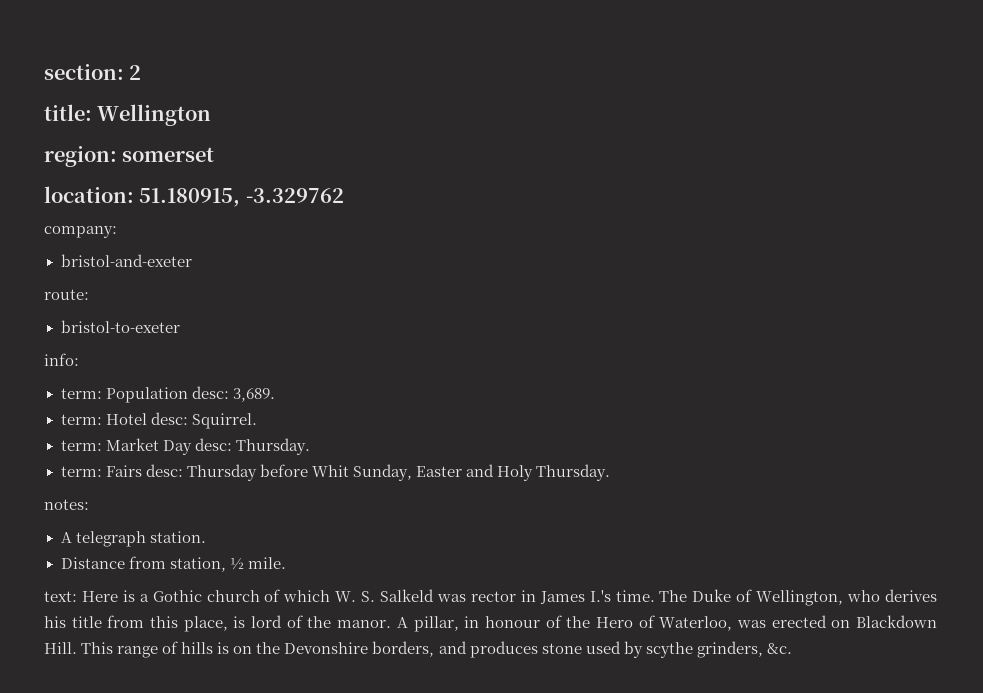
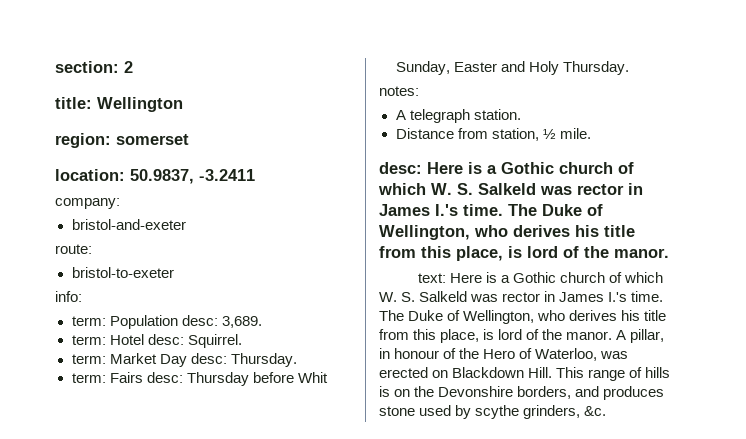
[139,188,344,207] 51.180915, -3.329762 -> [130,169,255,184] 50.9837, -3.2411
(286, 563) none -> [379,162,634,174] [378,183,643,195] [379,204,603,216] [379,225,635,240] [379,246,669,261] // desc: Here is a Gothic church of which W. S. Salkeld was rector in James I.'s time. The Duke of Wellington, who derives his title from this place, is lord of the manor.

